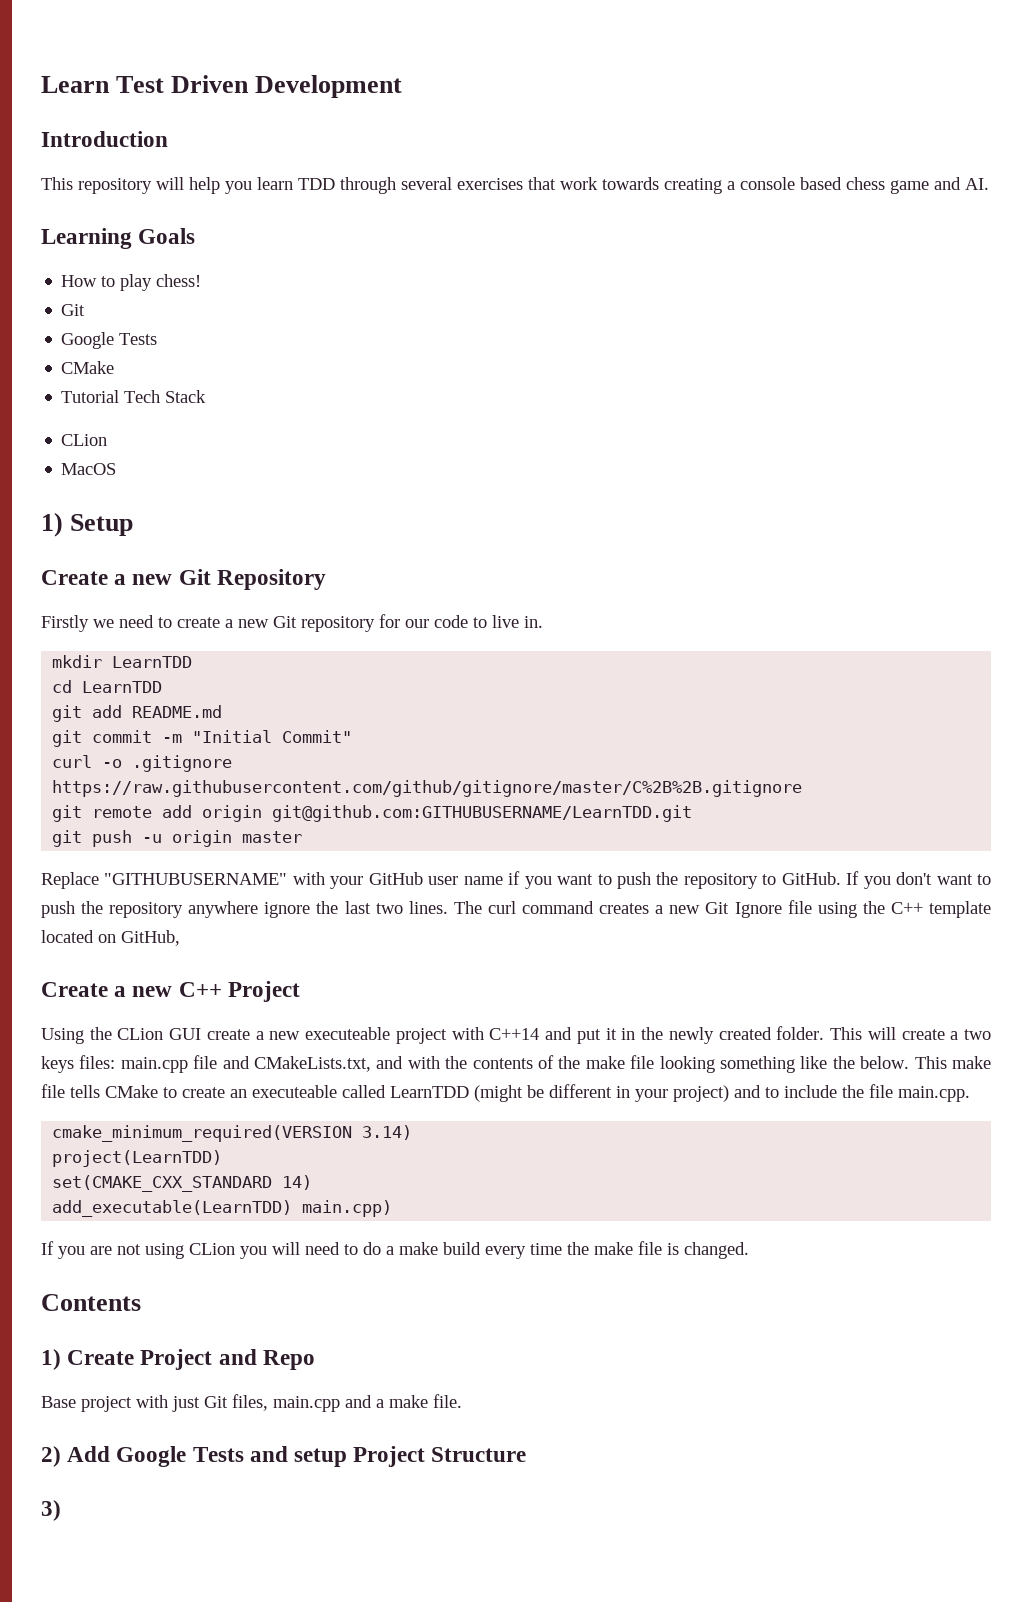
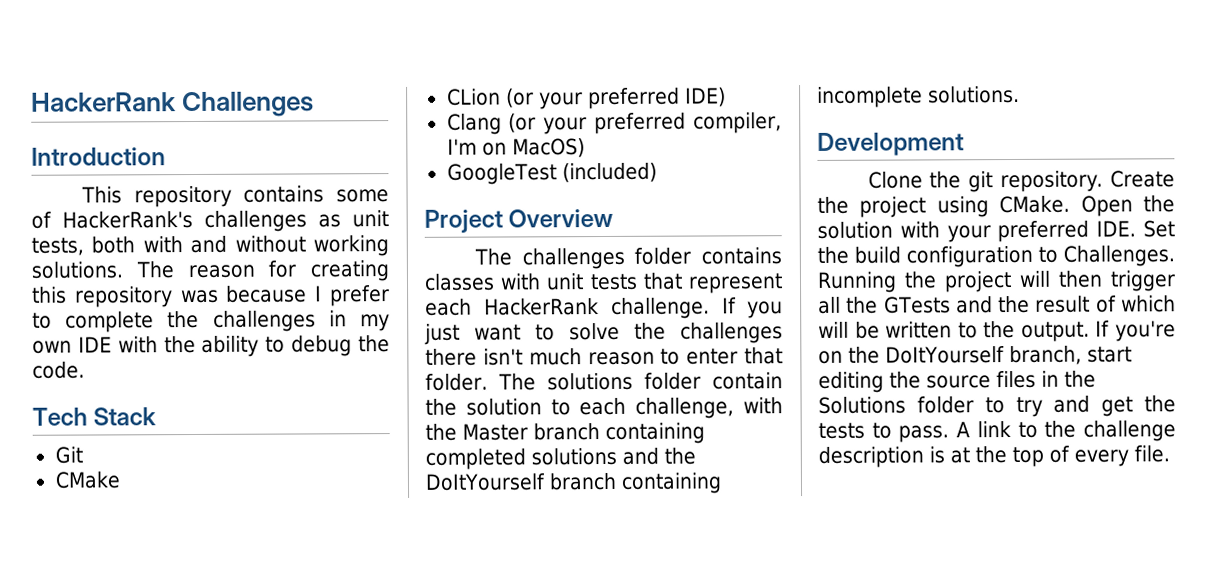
[41,75,403,98] Learn Test Driven Development -> [31,91,315,118] HackerRank Challenges
[156,177,989,194] [41,228,196,249] [61,274,202,291] [61,304,86,316] [61,332,158,349] will help you learn TDD through several exercises that work towards creating a console based chess game and AI. // Learning Goals // How to play chess! // Git // Google Tests -> [243,185,389,203] [31,210,389,232] [31,235,389,257] [31,260,389,282] [32,285,391,308] [32,310,390,333] [32,335,390,357] [32,361,85,379] [32,407,157,426] [54,446,83,464] contains some of HackerRank's challenges as unit tests, both with and without working solutions. The reason for creating this repository was because I prefer to complete the challenges in my own IDE with the ability to debug the code. // Tech Stack // Git
[61,390,207,403] [61,434,108,446] [61,463,117,475] [41,512,134,537] [41,569,326,590] [41,614,543,632] [52,655,193,668] [52,680,163,693] [52,705,223,722] [52,730,353,747] [52,755,233,772] [52,780,803,797] [52,805,693,822] [52,830,303,847] [41,871,992,889] [41,900,991,918] [41,930,180,946] [41,981,300,1002] [41,1026,992,1044] [41,1055,991,1073] [41,1084,970,1102] [52,1125,413,1142] [52,1150,223,1167] [52,1175,313,1192] [52,1200,393,1217] [41,1241,749,1259] [41,1294,141,1311] [41,1349,315,1370] [41,1394,462,1412] [41,1446,527,1467] [41,1500,61,1521] Tutorial Tech Stack // CLion // MacOS // 1) Setup // Create a new Git Repository // Firstly we need to create a new Git repository for our code to live in. // mkdir LearnTDD // cd LearnTDD // git add README.md // git commit -m "Initial Commit" // curl -o .gitignore https://raw.githubusercontent.com/github/gitignore/master/C%2B%2B.gitignore // git remote add origin git@github.com:GITHUBUSERNAME/LearnTDD.git // git push -u origin master // Replace "GITHUBUSERNAME" with your GitHub user name if you want to push the repository to GitHub. If you don't want to push the repository anywhere ignore the last two lines. The curl command creates a new Git Ignore file using the C++ template located on GitHub, // Create a new C++ Project // Using the CLion GUI create a new executeable project with C++14 and put it in the newly created folder. This will create a two keys files: main.cpp file and CMakeLists.txt, and with the contents of the make file looking something like the below. This make file tells CMake to create an executeable called LearnTDD (might be different in your project) and to include the file main.cpp. // cmake_minimum_required(VERSION 3.14) // project(LearnTDD) // set(CMAKE_CXX_STANDARD 14) // add_executable(LearnTDD) main.cpp) // If you are not using CLion you will need to do a make build every time the make file is changed. // Contents // 1) Create Project and Repo // Base project with just Git files, main.cpp and a make file. // 2) Add Google Tests and setup Project Structure // 3) -> [446,87,726,110] [446,112,782,135] [446,138,585,158] [446,162,657,185] [424,208,614,233] [473,247,782,270] [424,272,783,294] [425,297,783,319] [424,322,783,345] [425,347,783,366] [425,372,783,391] [425,397,783,419] [425,422,705,444] [425,447,696,470] [425,472,722,494] [817,85,1020,108] [817,132,964,156] [867,170,1175,193] [817,195,1175,218] [817,220,1175,243] [817,245,1175,268] [817,270,1176,293] [818,295,1176,314] [818,320,1176,342] [818,345,1132,366] [818,370,1096,393] [818,395,1176,417] [818,420,1176,443] [818,445,1170,468] CLion (or your preferred IDE) // Clang (or your preferred compiler, I'm on MacOS) // GoogleTest (included) // Project Overview // The challenges folder contains classes with unit tests that represent each HackerRank challenge. If you just want to solve the challenges there isn't much reason to enter that folder. The solutions folder contain the solution to each challenge, with the Master branch containing completed solutions and the DoItYourself branch containing incomplete solutions. // Development // Clone the git repository. Create the project using CMake. Open the solution with your preferred IDE. Set the build configuration to Challenges. Running the project will then trigger all the GTests and the result of which will be written to the output. If you're on the DoItYourself branch, start editing the source files in the Solutions folder to try and get the tests to pass. A link to the challenge description is at the top of every file.

